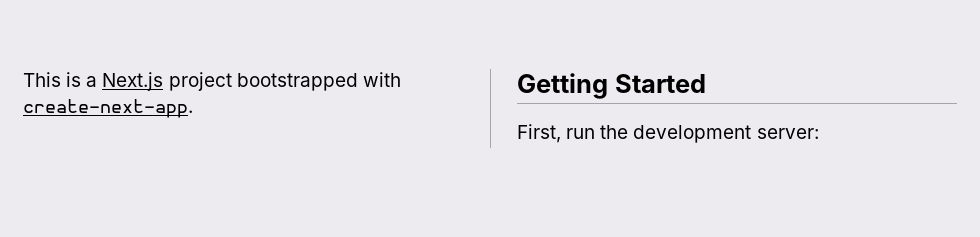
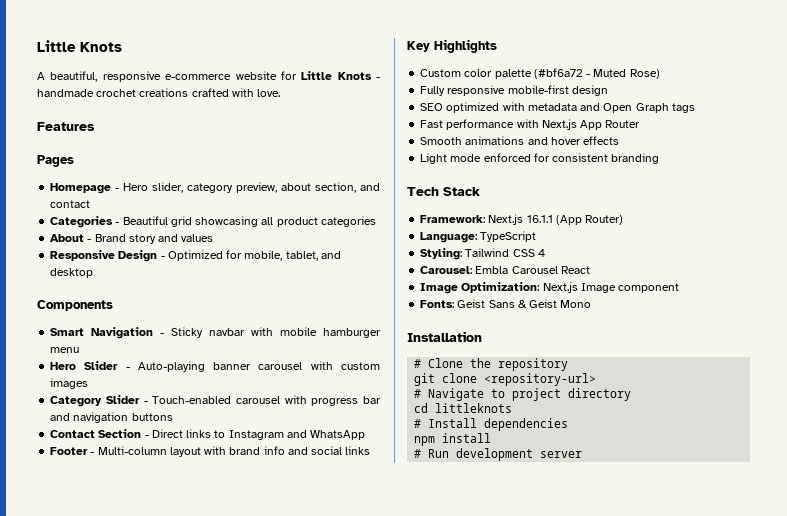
[23,72,401,91] [23,99,193,118] [517,73,706,99] [517,124,819,143] This is a Next.js project bootstrapped with create-next-app. // Getting Started // First, run the development server: -> [37,40,122,52] [37,71,380,82] [37,88,281,97] [37,122,95,131] [37,155,74,167] [50,182,380,194] [50,200,91,208] [50,216,376,228] [50,234,214,244] [50,250,341,262] [50,268,94,278] [37,300,113,311] [50,327,381,339] [50,347,80,353] [50,361,380,372] [50,378,89,389] [50,395,382,407] [50,412,173,423] [50,429,366,440] [50,446,371,457] [407,39,497,53] [420,68,660,79] [420,85,608,96] [420,102,695,113] [420,119,641,130] [420,136,620,145] [420,153,660,164] [407,187,480,196] [420,214,624,225] [420,231,537,243] [420,248,545,260] [420,266,590,274] [420,282,680,294] [420,299,592,308] [407,331,482,342] [414,358,569,371] [414,373,597,386] [414,388,632,401] [414,403,513,413] [414,418,569,431] [414,433,492,446] [414,448,583,461] Little Knots // A beautiful, responsive e-commerce website for Little Knots - handmade crochet creations crafted with love. // Features // Pages // Homepage - Hero slider, category preview, about section, and contact // Categories - Beautiful grid showcasing all product categories // About - Brand story and values // Responsive Design - Optimized for mobile, tablet, and desktop // Components // Smart Navigation - Sticky navbar with mobile hamburger menu // Hero Slider - Auto-playing banner carousel with custom images // Category Slider - Touch-enabled carousel with progress bar and navigation buttons // Contact Section - Direct links to Instagram and WhatsApp // Footer - Multi-column layout with brand info and social links // Key Highlights // Custom color palette (#bf6a72 - Muted Rose) // Fully responsive mobile-first design // SEO optimized with metadata and Open Graph tags // Fast performance with Next.js App Router // Smooth animations and hover effects // Light mode enforced for consistent branding // Tech Stack // Framework: Next.js 16.1.1 (App Router) // Language: TypeScript // Styling: Tailwind CSS 4 // Carousel: Embla Carousel React // Image Optimization: Next.js Image component // Fonts: Geist Sans & Geist Mono // Installation // # Clone the repository // git clone <repository-url> // # Navigate to project directory // cd littleknots // # Install dependencies // npm install // # Run development server

